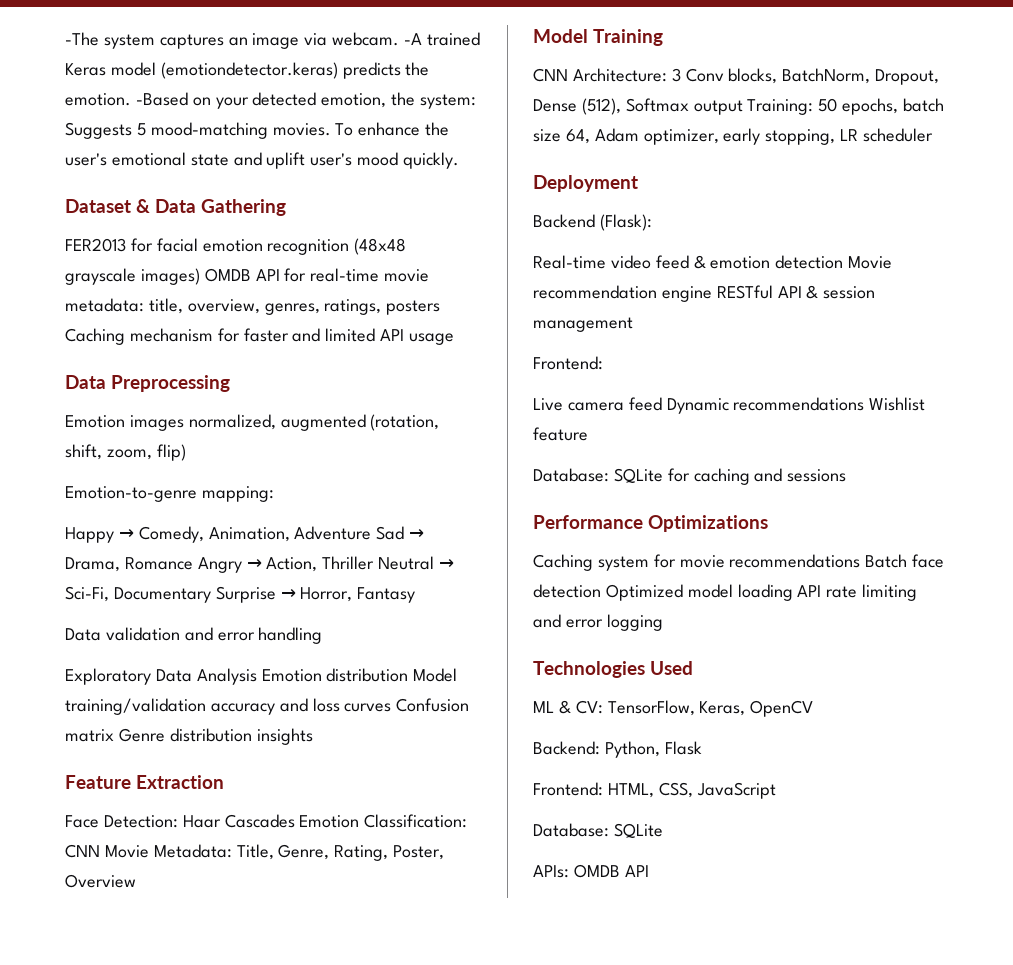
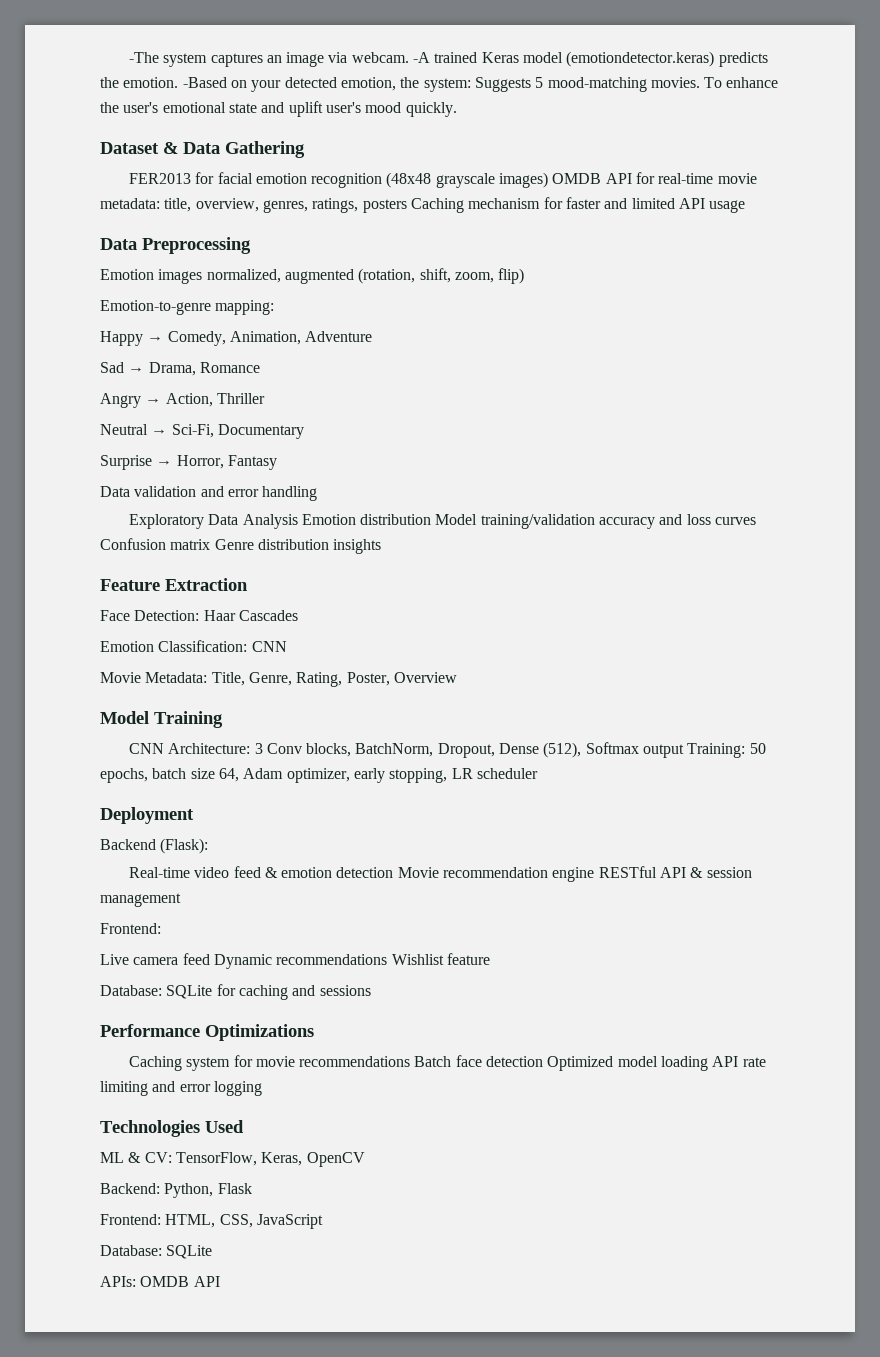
(372, 533) none -> (373, 336) //
(193, 563) none -> (260, 367) //
(375, 563) none -> (265, 398) //
(211, 595) none -> (304, 431) //
(295, 821) none -> (298, 615) //
(100, 851) none -> (287, 646) //

